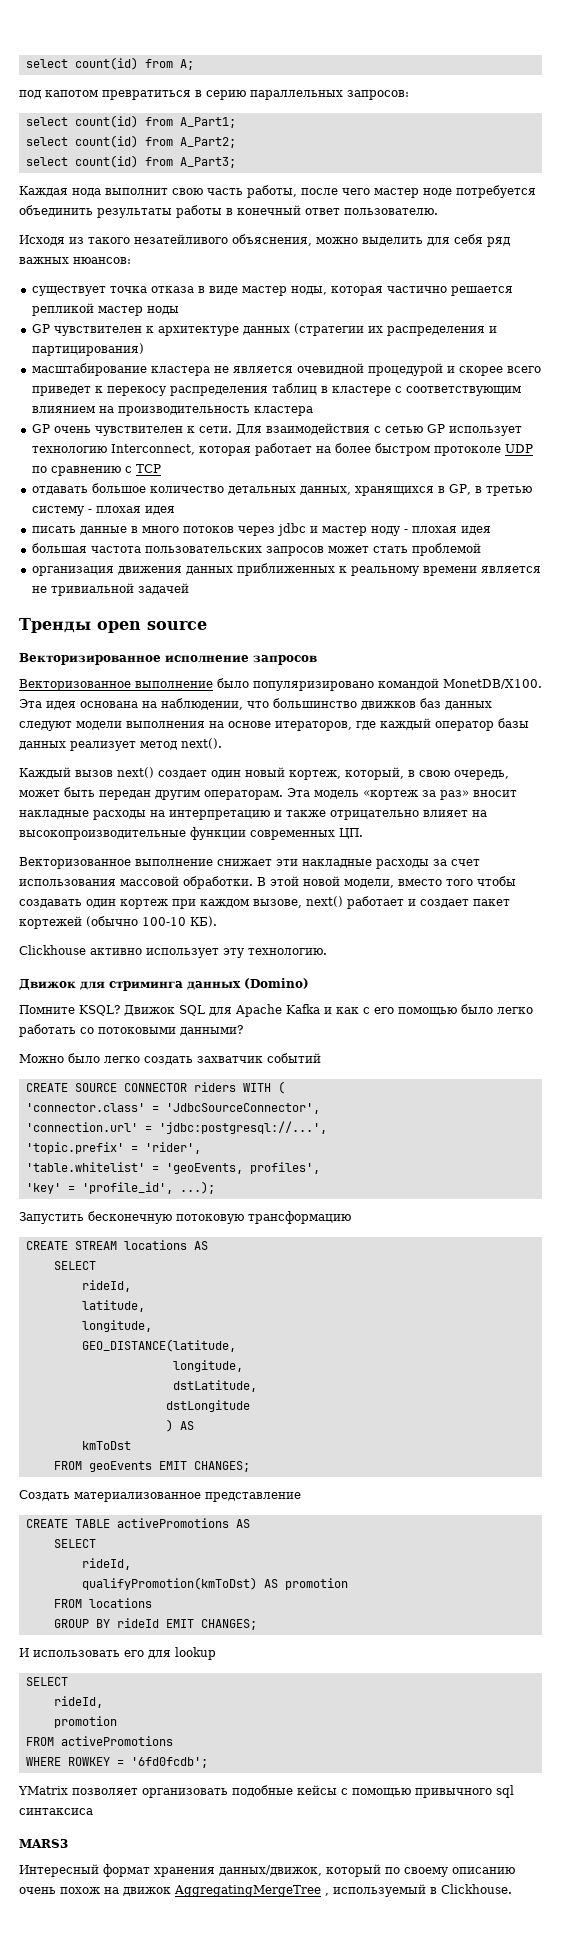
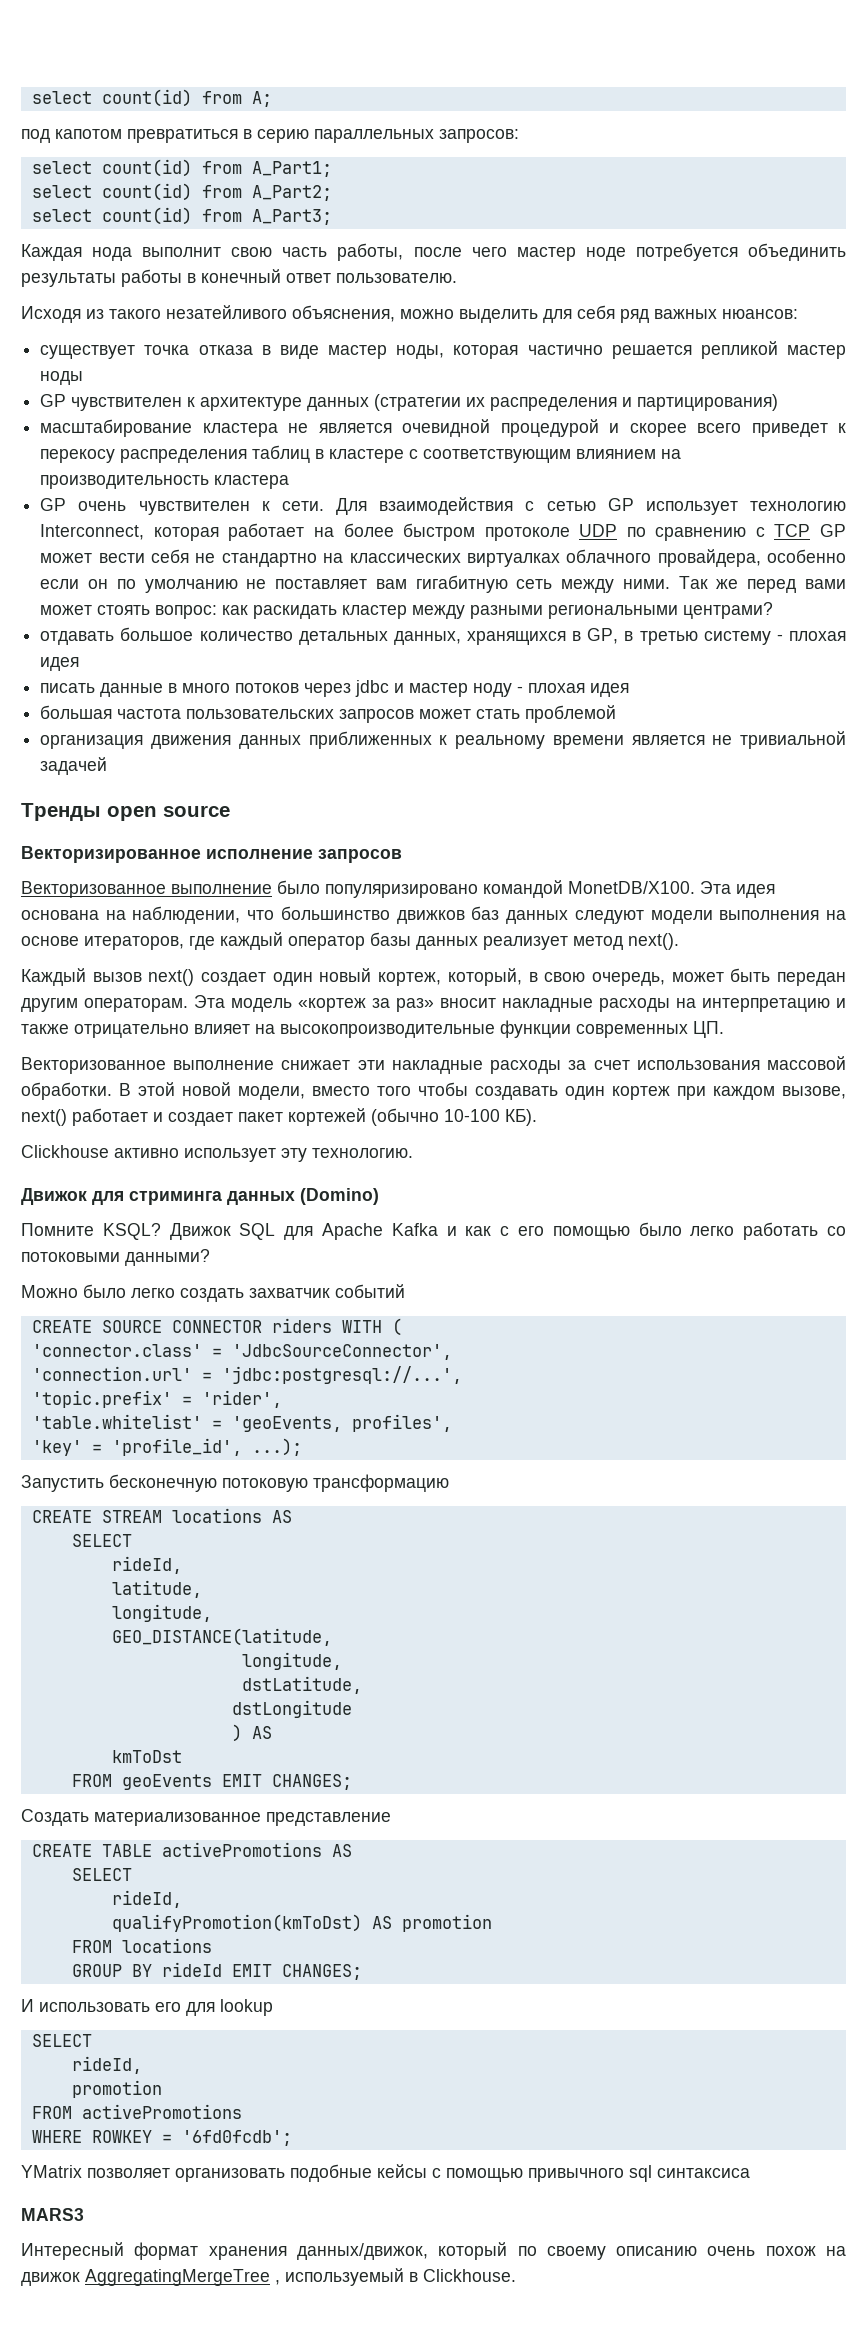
(161, 468) none -> [820,524,846,537] [40,549,846,567] [40,575,846,593] [40,602,774,619] GP может вести себя не стандартно на классических виртуалках облачного провайдера, особенно если он по умолчанию не поставляет вам гигабитную сеть между ними. Так же перед вами может стоять вопрос: как раскидать кластер между разными региональными центрами?
[142,917,186,926] 100-10 -> [444,1109,500,1122] 10-100

